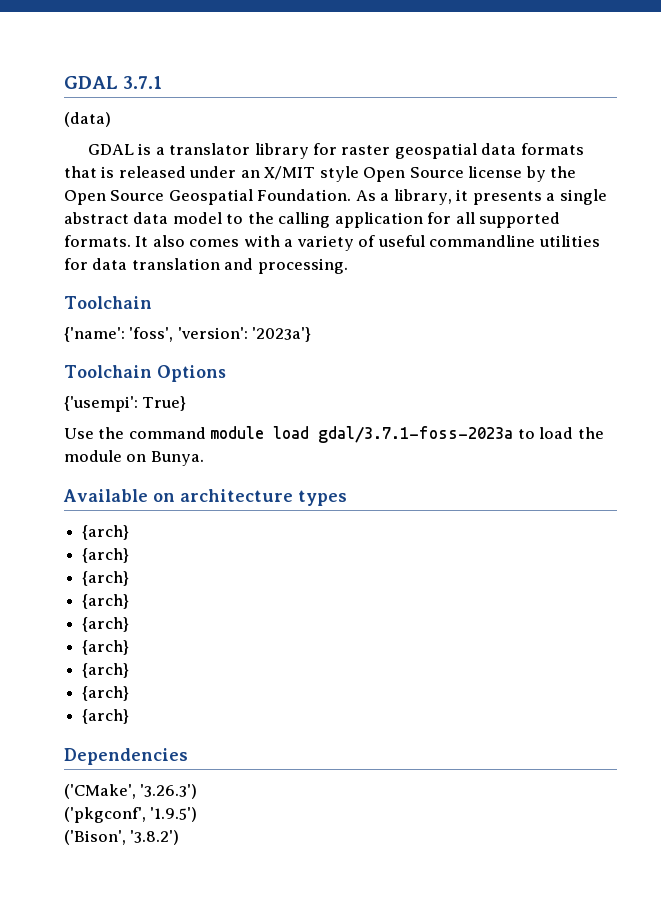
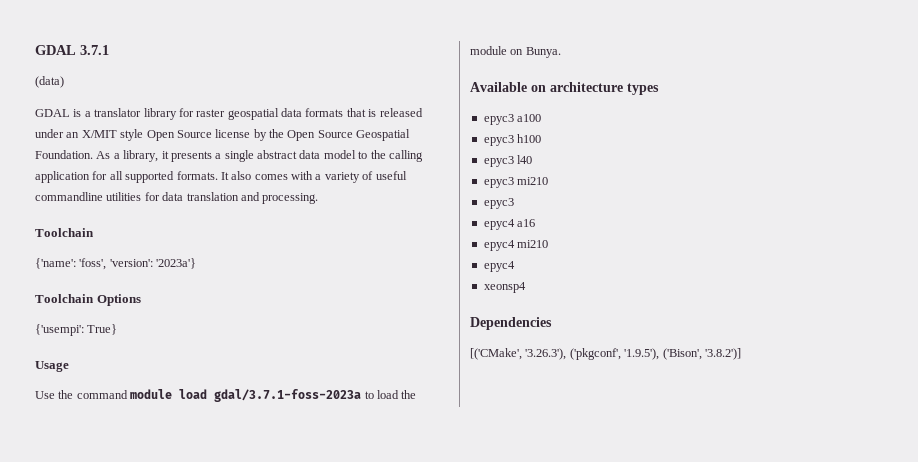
(187, 403) none -> [35,361,69,372] // Usage
[82,525,130,540] [82,548,130,563] [82,571,130,586] [82,594,130,609] [82,617,130,632] [82,640,130,655] [82,663,130,678] [82,686,130,701] [82,709,130,724] [64,748,188,765] [64,784,198,799] [64,807,198,823] [64,830,180,845] {arch} // {arch} // {arch} // {arch} // {arch} // {arch} // {arch} // {arch} // {arch} // Dependencies // ('CMake', '3.26.3') // ('pkgconf', '1.9.5') // ('Bison', '3.8.2') -> [483,114,542,125] [483,134,542,146] [483,155,533,167] [483,177,549,188] [483,198,514,209] [483,219,536,230] [483,240,549,251] [483,261,515,272] [483,282,526,293] [470,317,552,330] [470,348,741,360] epyc3 a100 // epyc3 h100 // epyc3 l40 // epyc3 mi210 // epyc3 // epyc4 a16 // epyc4 mi210 // epyc4 // xeonsp4 // Dependencies // [('CMake', '3.26.3'), ('pkgconf', '1.9.5'), ('Bison', '3.8.2')]

